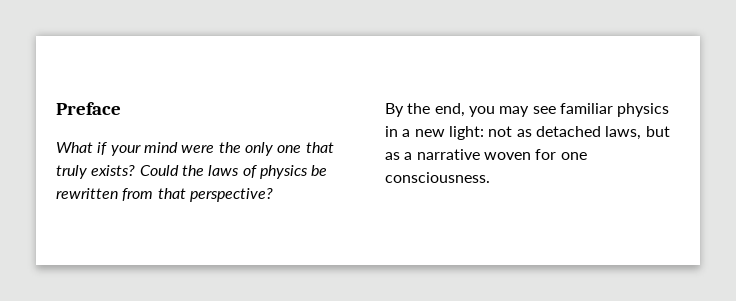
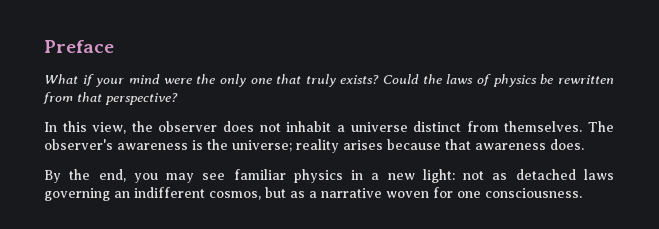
(273, 195) none -> [44,121,615,134] [44,139,584,153] // In this view, the observer does not inhabit a universe distinct from themselves. The observer's awareness is the universe; reality arises because that awareness does.
[605,126,642,140] laws, -> [583,169,614,180] [44,187,261,201] laws governing an indifferent cosmos,

